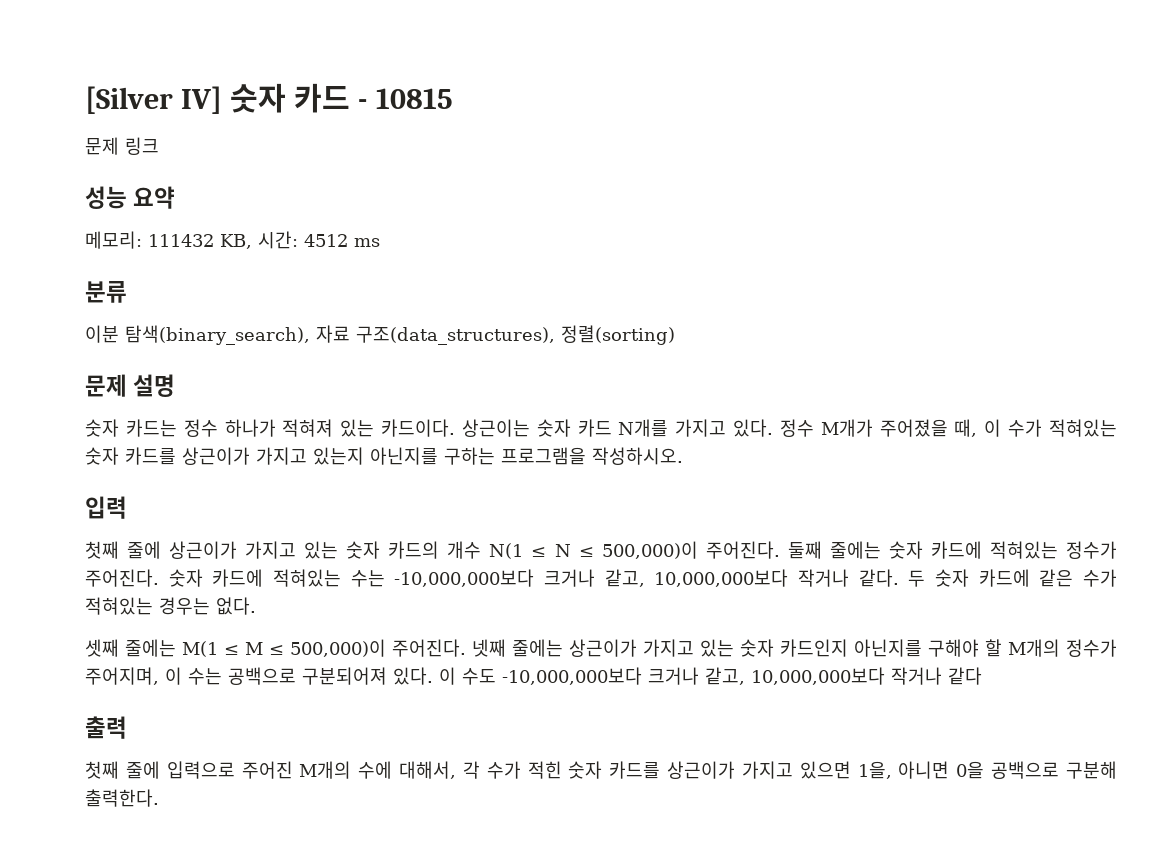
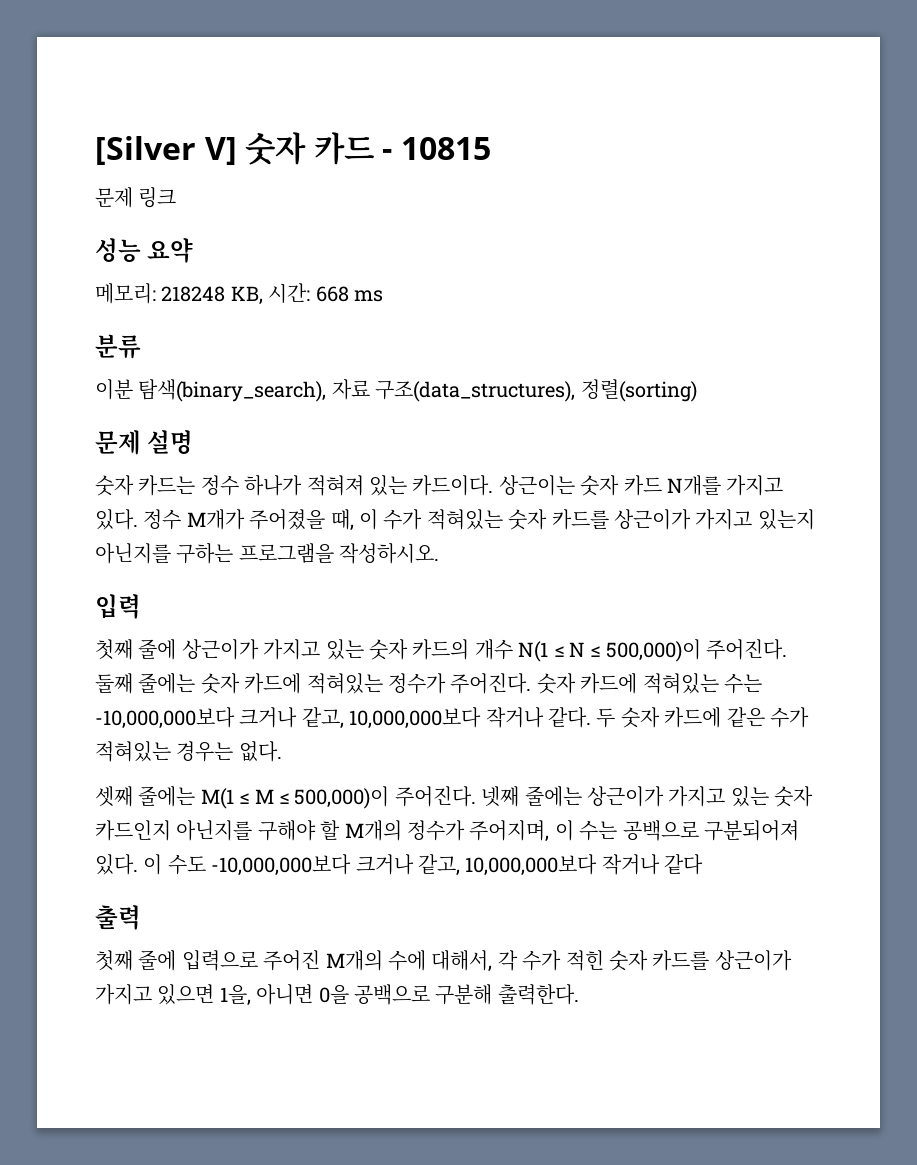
[181,86,223,114] IV] -> [204,137,237,165] V]
[148,234,214,247] 111432 -> [161,286,226,302] 218248
[304,234,348,247] 4512 -> [315,286,349,302] 668

